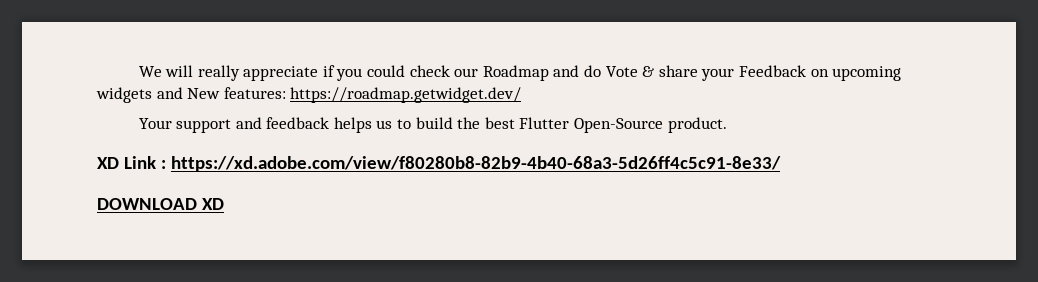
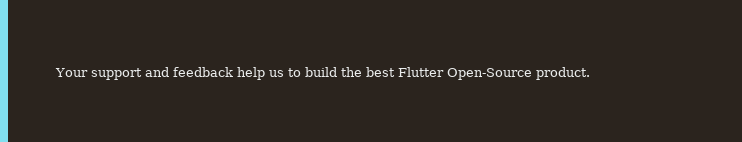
[138,65,902,81] [96,87,522,103] We will really appreciate if you could check our Roadmap and do Vote & share your Feedback on upcoming widgets and New features: https://roadmap.getwidget.dev/ // -> (55, 72) none
[333,117,372,133] helps -> [236,67,265,80] help
[97,156,781,172] [97,198,224,210] // XD Link : https://xd.adobe.com/view/f80280b8-82b9-4b40-68a3-5d26ff4c5c91-8e33/ // DOWNLOAD XD -> (590, 73) none

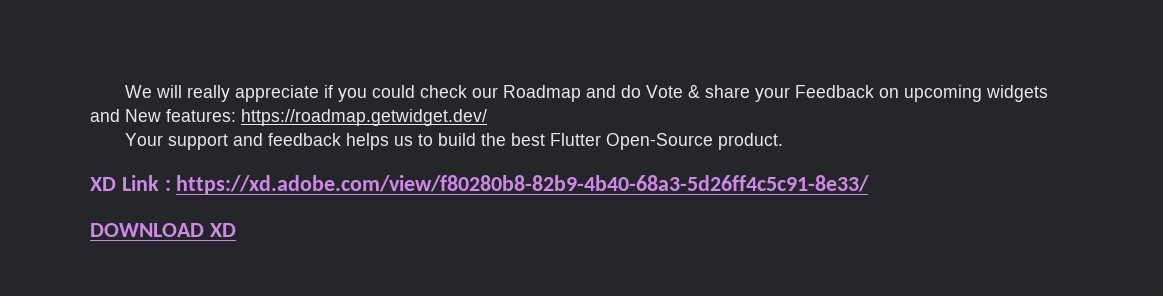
(55, 72) none -> [125,85,1049,102] [90,109,487,126] We will really appreciate if you could check our Roadmap and do Vote & share your Feedback on upcoming widgets and New features: https://roadmap.getwidget.dev/ //
[236,67,265,80] help -> [346,133,390,150] helps
(590, 73) none -> [90,175,870,194] [90,223,236,237] // XD Link : https://xd.adobe.com/view/f80280b8-82b9-4b40-68a3-5d26ff4c5c91-8e33/ // DOWNLOAD XD

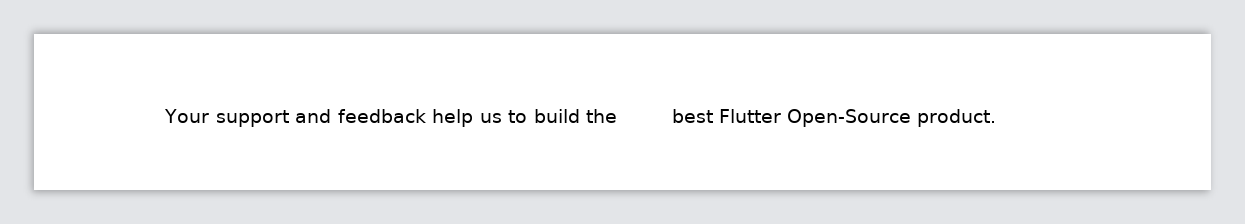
[125,85,1049,102] [90,109,487,126] We will really appreciate if you could check our Roadmap and do Vote & share your Feedback on upcoming widgets and New features: https://roadmap.getwidget.dev/ // -> (164, 116) none
[346,133,390,150] helps -> [432,109,474,127] help
[90,175,870,194] [90,223,236,237] // XD Link : https://xd.adobe.com/view/f80280b8-82b9-4b40-68a3-5d26ff4c5c91-8e33/ // DOWNLOAD XD -> (996, 118) none

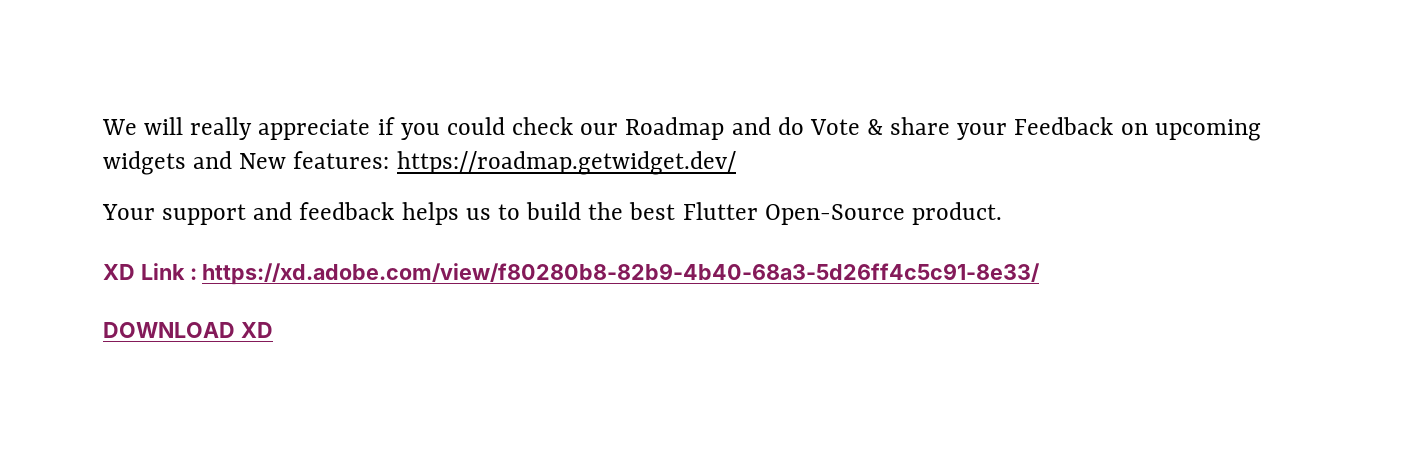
(164, 116) none -> [102,117,1261,141] [103,151,736,175] We will really appreciate if you could check our Roadmap and do Vote & share your Feedback on upcoming widgets and New features: https://roadmap.getwidget.dev/ //
[432,109,474,127] help -> [401,202,459,225] helps
(996, 118) none -> [103,263,1041,285] [103,322,273,338] // XD Link : https://xd.adobe.com/view/f80280b8-82b9-4b40-68a3-5d26ff4c5c91-8e33/ // DOWNLOAD XD

